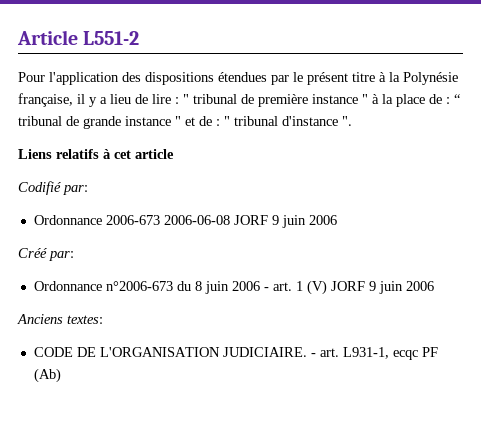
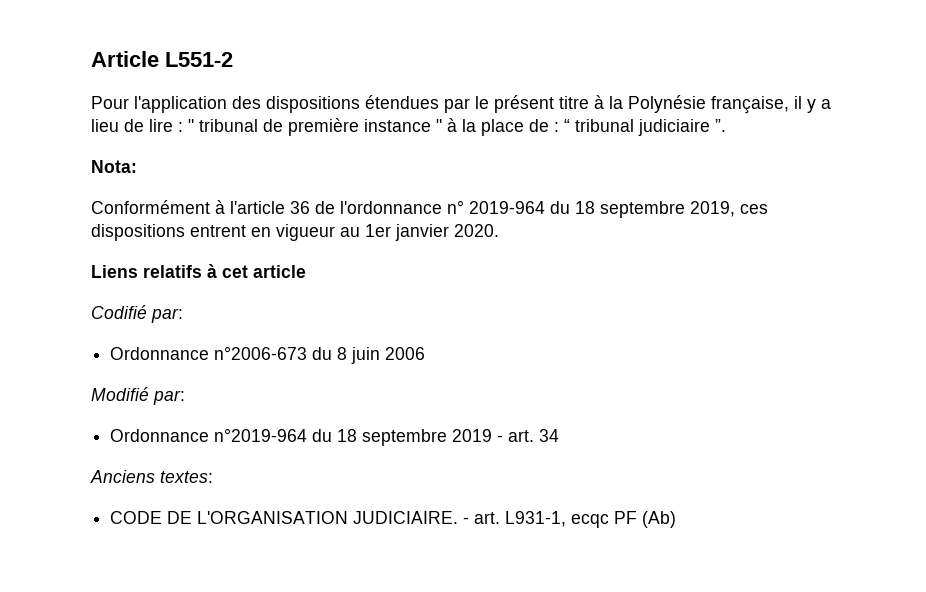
[66,116,352,129] de grande instance " et de : " tribunal d'instance ". -> [638,119,726,136] [91,160,137,173] [91,200,768,218] [91,224,499,241] judiciaire ”. // Nota: // Conformément à l'article 36 de l'ordonnance n° 2019-964 du 18 septembre 2019, ces dispositions entrent en vigueur au 1er janvier 2020.
[33,215,337,228] [18,248,74,261] // Ordonnance 2006-673 2006-06-08 JORF 9 juin 2006 // Créé par: -> (183, 315) none
[263,280,434,295] - art. 1 (V) JORF 9 juin 2006 -> [91,387,185,405] [110,428,560,446] // Modifié par: // Ordonnance n°2019-964 du 18 septembre 2019 - art. 34

